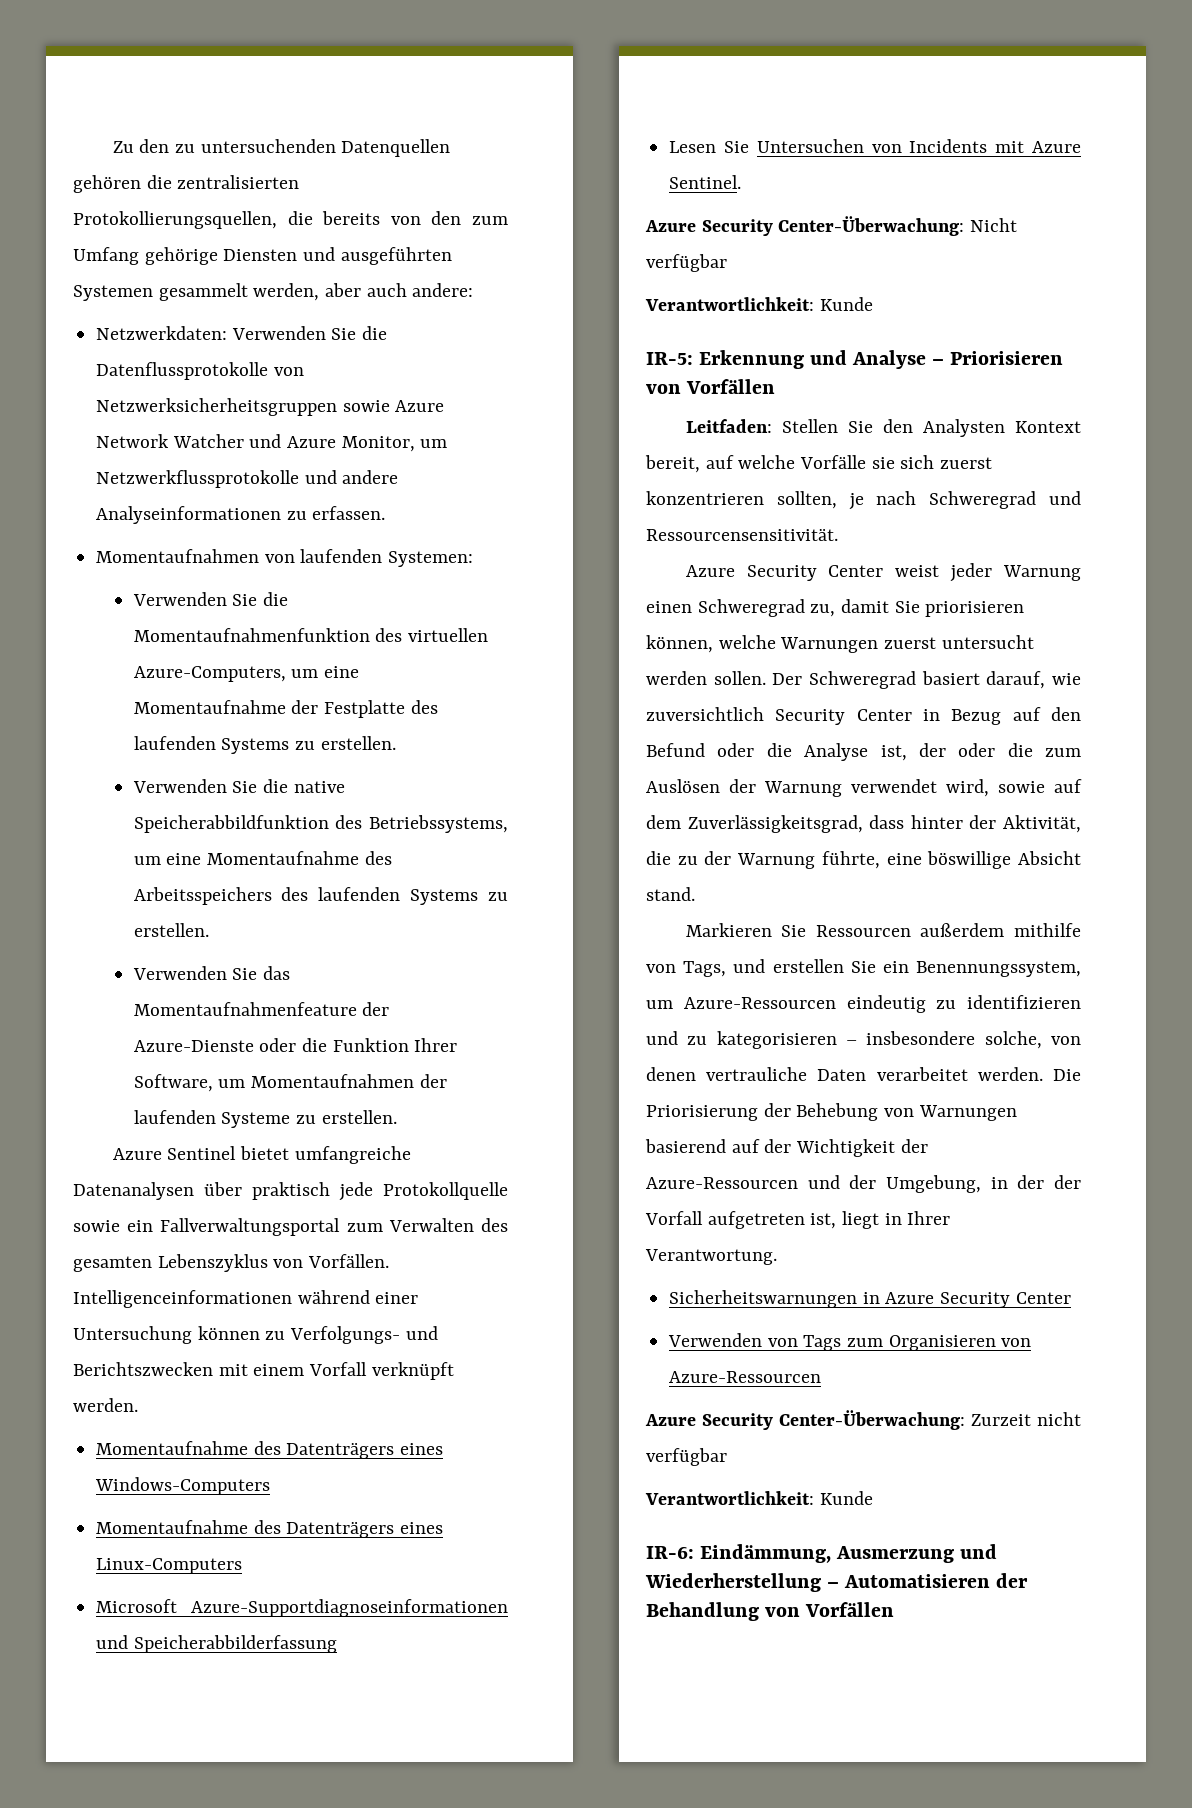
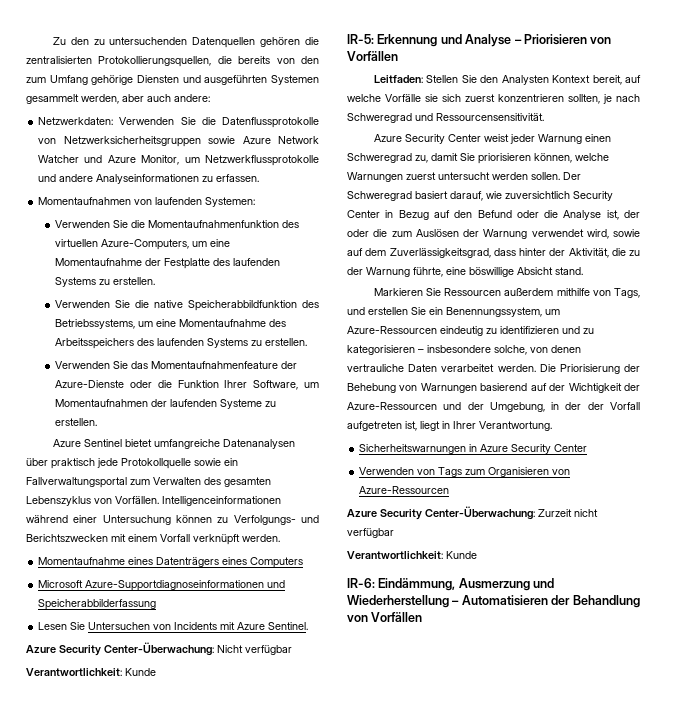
[253,1441,444,1459] [95,1477,271,1495] [96,1520,444,1538] [96,1558,243,1574] des Datenträgers eines Windows-Computers // Momentaufnahme des Datenträgers eines Linux-Computers -> [128,557,304,568] eines Datenträgers eines Computers

